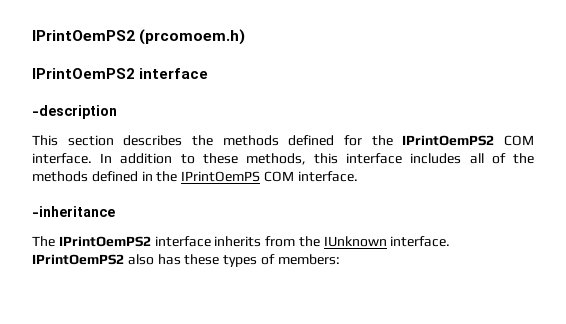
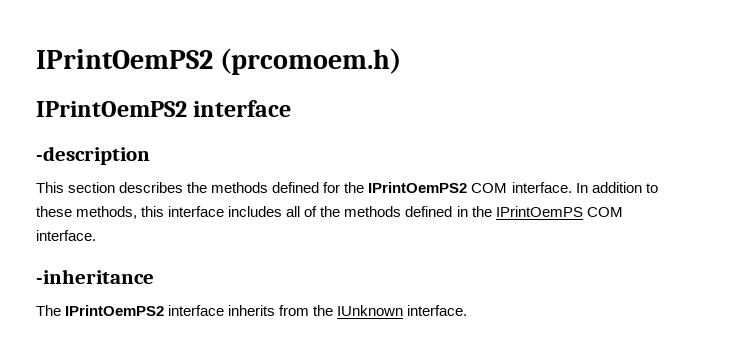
[32,254,340,267] IPrintOemPS2 also has these types of members: -> (468, 310) none

